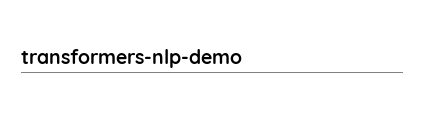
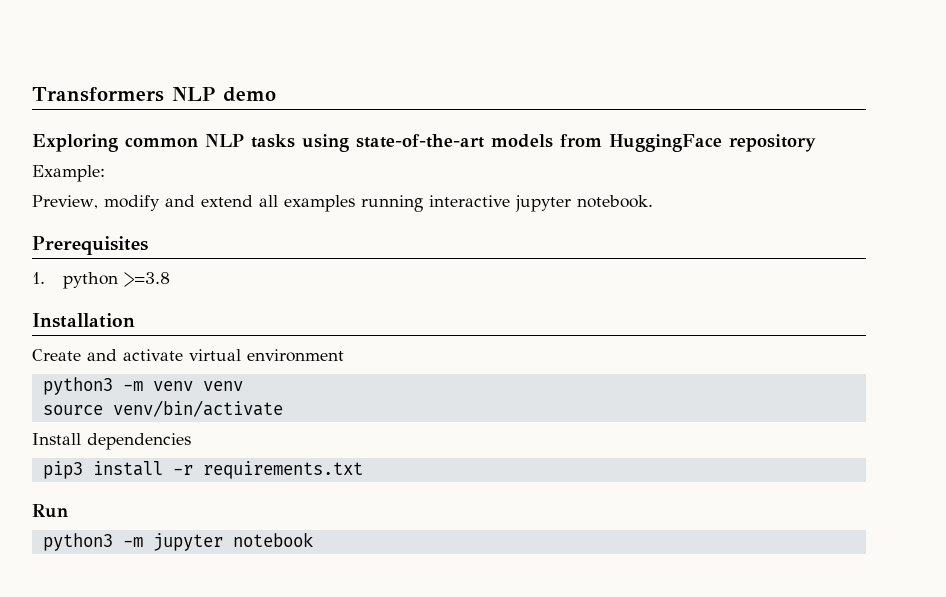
[21,49,242,68] transformers-nlp-demo -> [32,87,276,102] [32,134,816,152] [32,165,105,182] [32,195,653,212] [32,236,148,255] [32,272,171,289] [32,313,135,328] [32,349,344,362] [42,377,243,395] [42,400,283,417] [32,433,191,450] [42,461,363,479] [32,504,68,518] [42,532,313,551] Transformers NLP demo // Exploring common NLP tasks using state-of-the-art models from HuggingFace repository // Example: // Preview, modify and extend all examples running interactive jupyter notebook. // Prerequisites // 1. python >=3.8 // Installation // Create and activate virtual environment // python3 -m venv venv // source venv/bin/activate // Install dependencies // pip3 install -r requirements.txt // Run // python3 -m jupyter notebook

